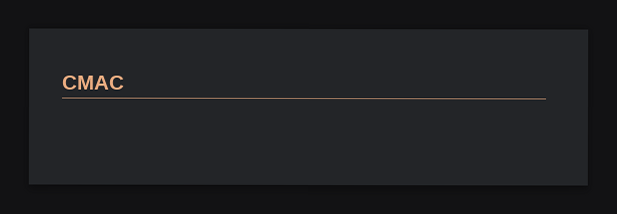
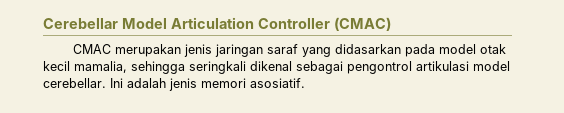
[62,75,125,90] CMAC -> [43,17,391,31] [73,44,507,57] [43,61,510,74] [43,78,305,91] Cerebellar Model Articulation Controller (CMAC) // CMAC merupakan jenis jaringan saraf yang didasarkan pada model otak kecil mamalia, sehingga seringkali dikenal sebagai pengontrol artikulasi model cerebellar. Ini adalah jenis memori asosiatif.

